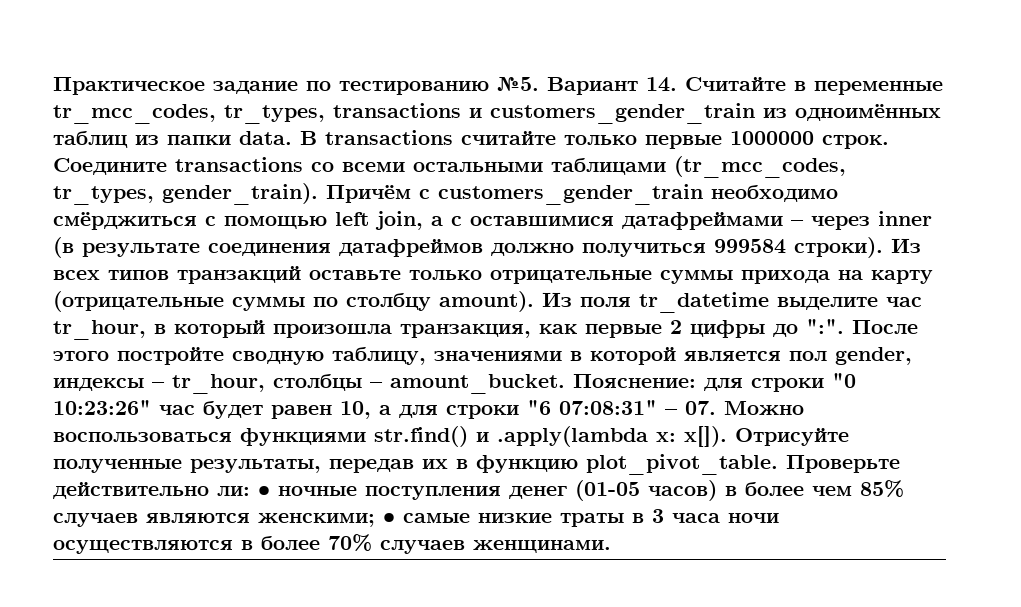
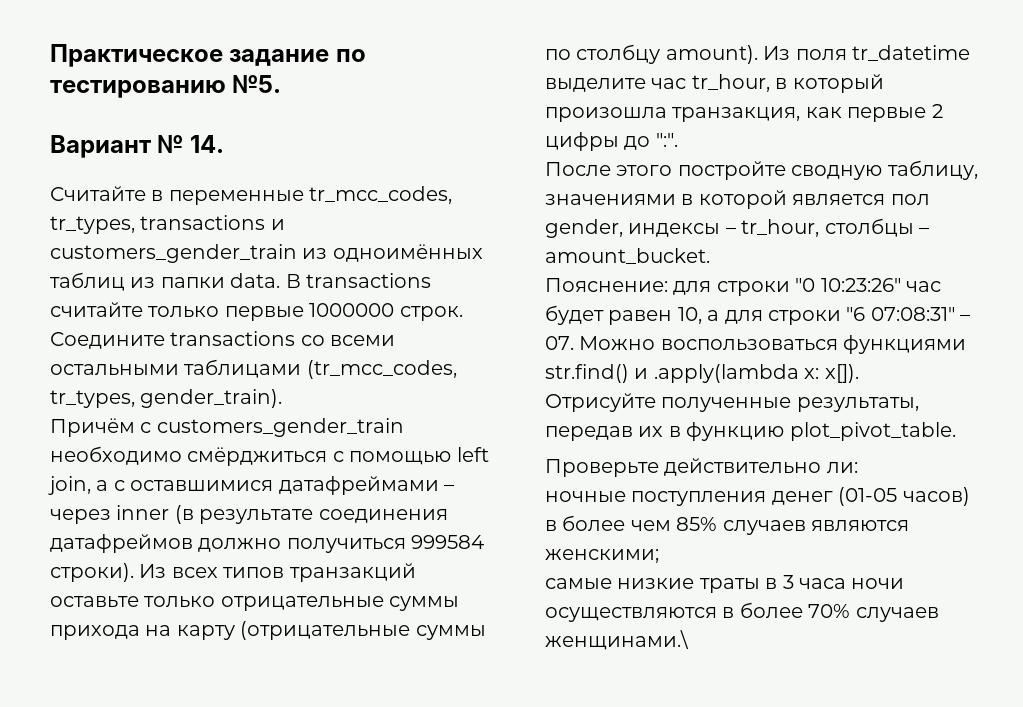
[547,77,638,95] Вариант -> [50,135,184,158] // Вариант №
(677, 84) none -> (224, 144) //
(318, 194) none -> (283, 398) //
(844, 326) none -> (678, 140) //
(565, 384) none -> (710, 256) //
(727, 436) none -> (859, 373) //
(778, 464) none -> (956, 431) //
[258,486,270,496] • -> (858, 467) //
[383,513,395,523] • -> (659, 556) //
[473,540,611,553] женщинами. -> [545,630,689,650] женщинами.\

